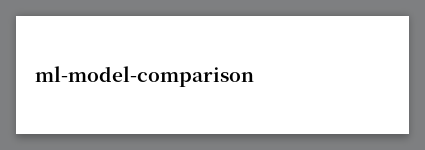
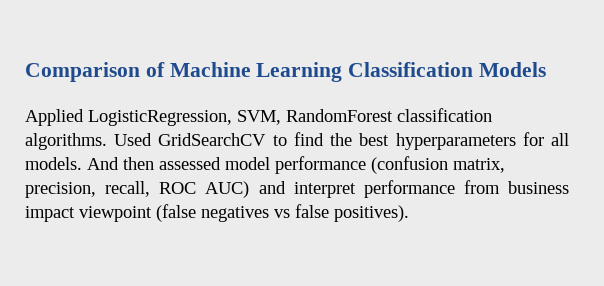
[35,66,254,87] ml-model-comparison -> [25,62,547,82] [25,108,492,126] [25,132,569,150] [25,156,505,174] [25,180,569,198] [25,204,409,222] Comparison of Machine Learning Classification Models // Applied LogisticRegression, SVM, RandomForest classification algorithms. Used GridSearchCV to find the best hyperparameters for all models. And then assessed model performance (confusion matrix, precision, recall, ROC AUC) and interpret performance from business impact viewpoint (false negatives vs false positives).

